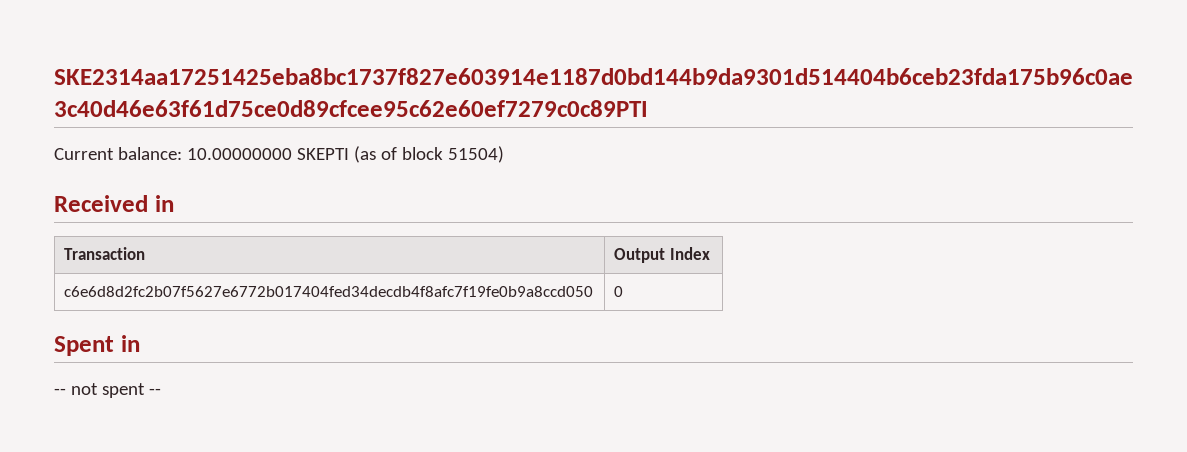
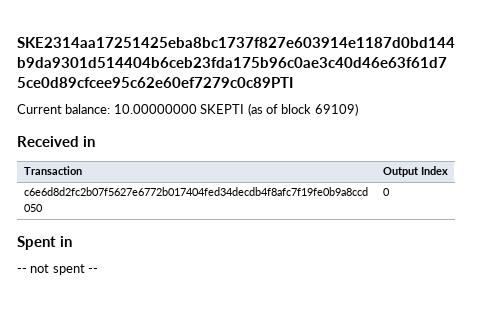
[447,146,504,163] 51504) -> [314,103,358,116] 69109)

